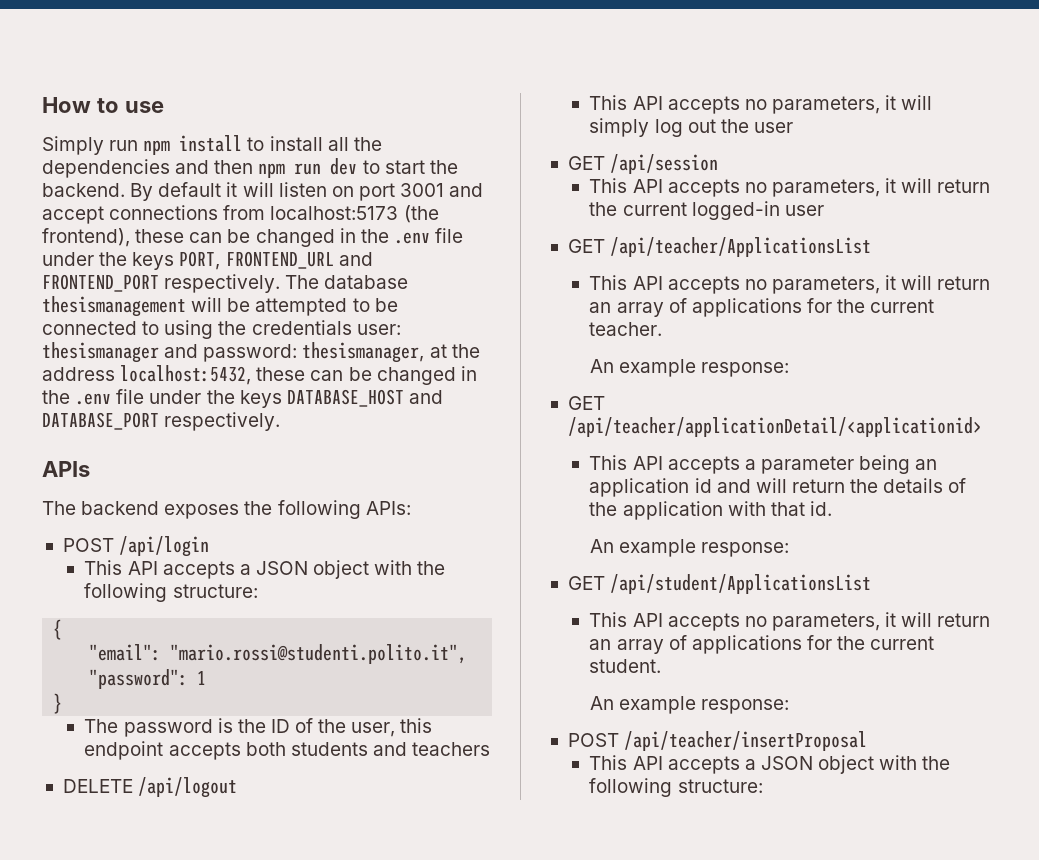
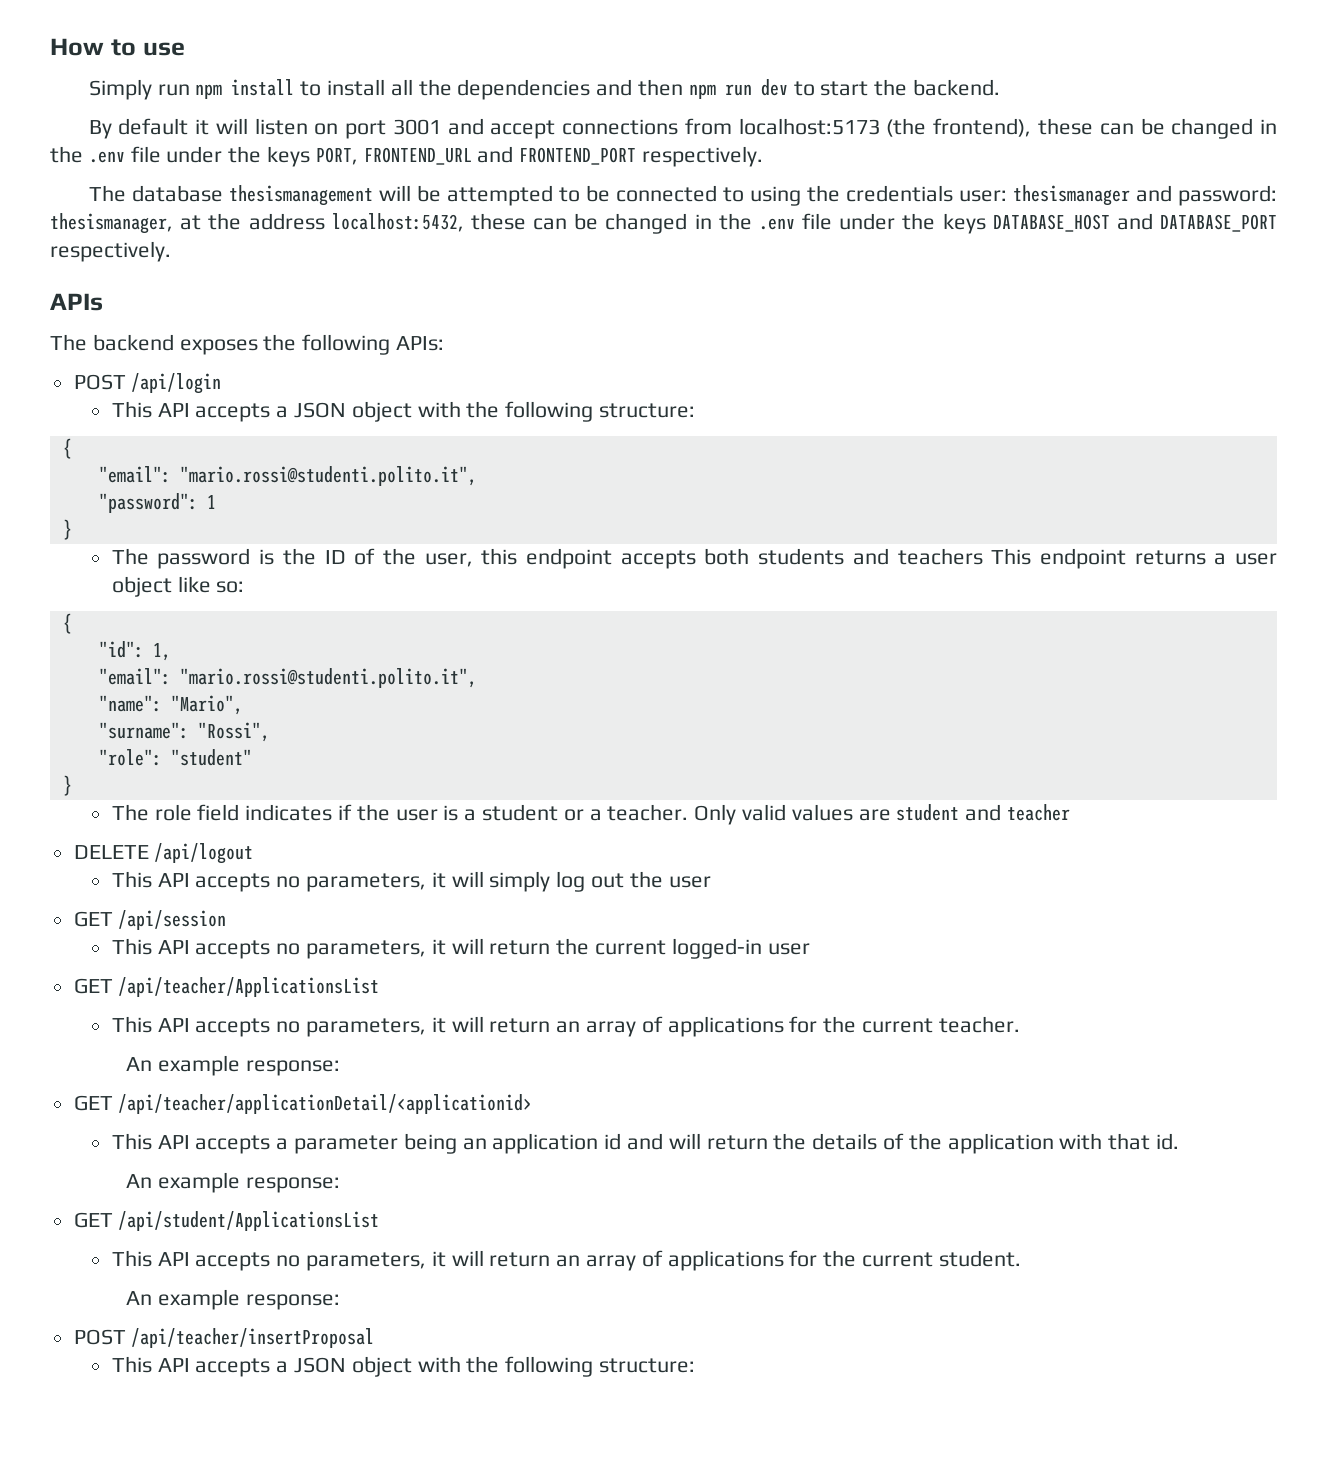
(125, 190) none -> (1000, 87) //
(281, 283) none -> (764, 156) //
(491, 749) none -> [991,548,1277,569] [111,576,245,597] [62,613,72,634] [98,641,171,661] [98,668,477,688] [98,695,243,715] [98,722,270,742] [98,749,252,766] [62,775,72,796] [111,804,1071,825] This endpoint returns a user object like so: // { // "id": 1, // "email": "mario.rossi@studenti.polito.it", // "name": "Mario", // "surname": "Rossi", // "role": "student" // } // The role field indicates if the user is a student or a teacher. Only valid values are student and teacher

